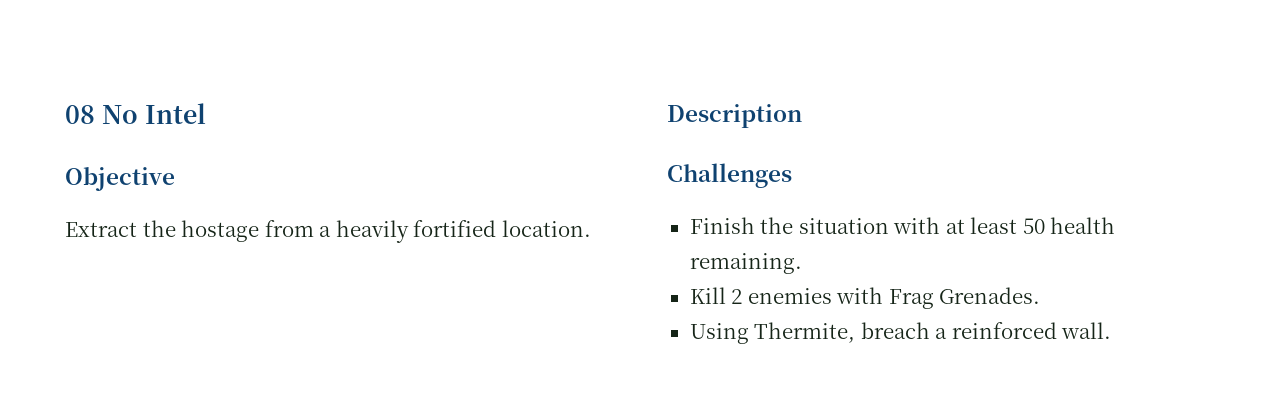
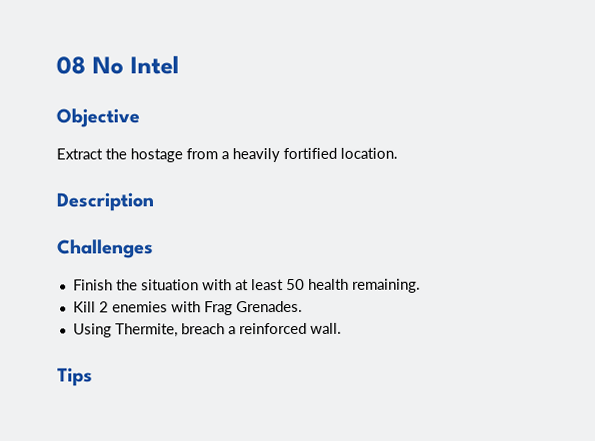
(1112, 330) none -> [57,367,93,387] // Tips

